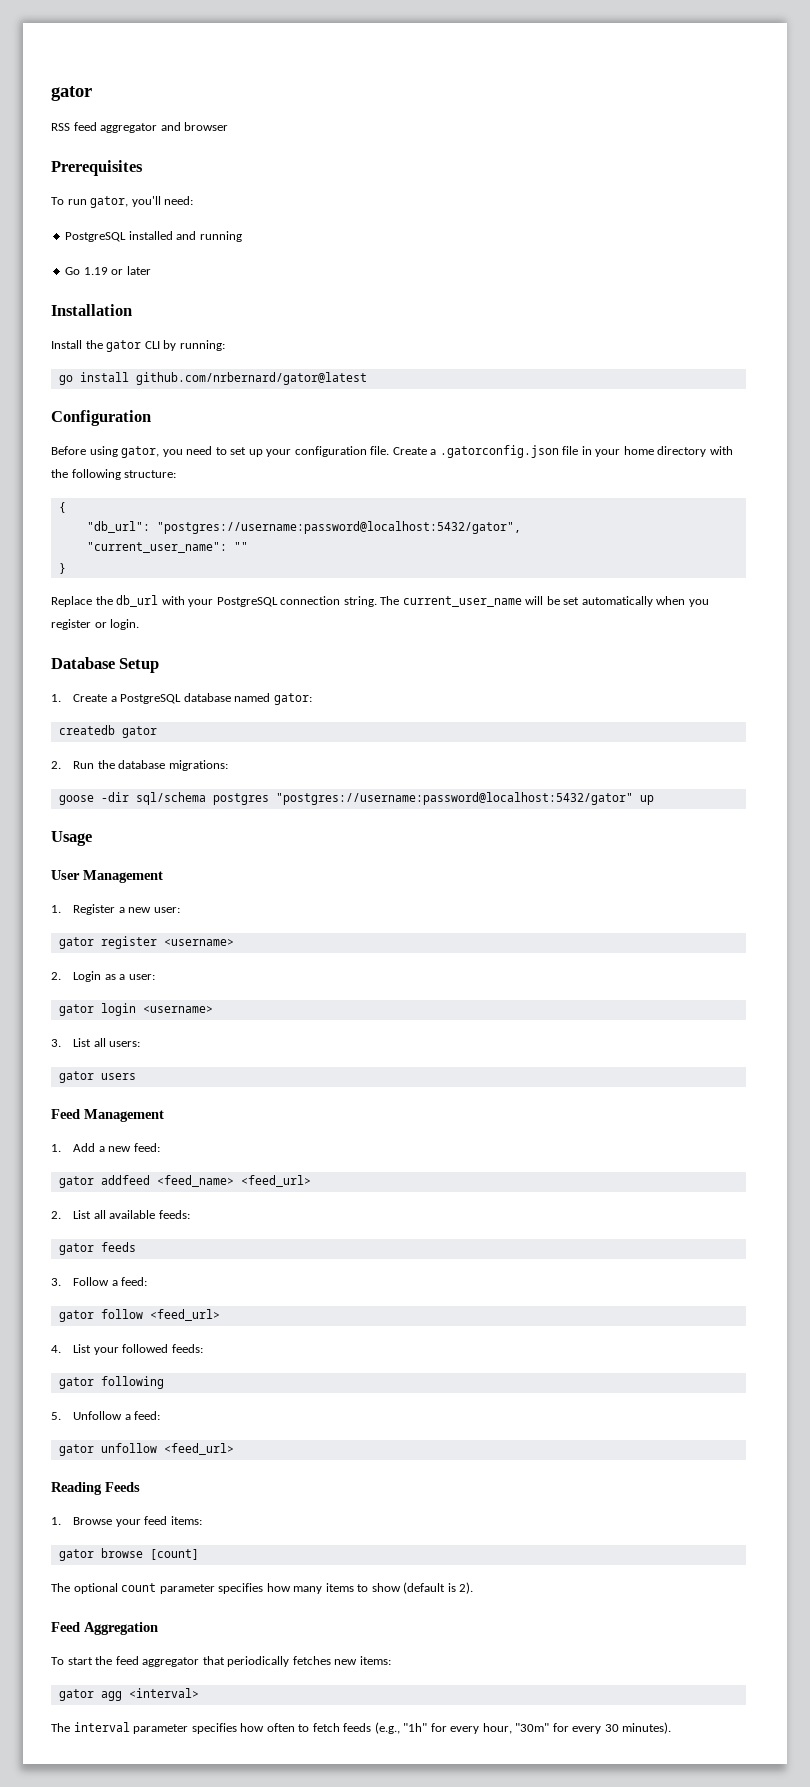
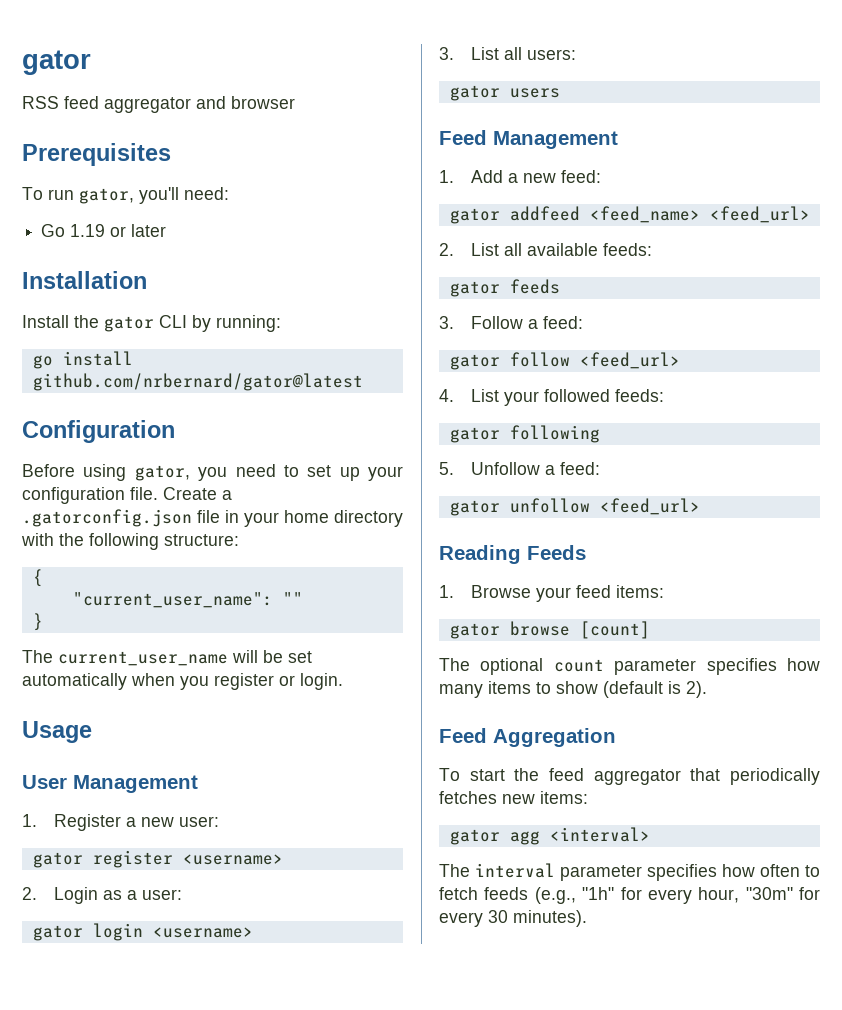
[65,231,242,242] // PostgreSQL installed and running -> (229, 193) none
[86,521,521,534] // "db_url": "postgres://username:password@localhost:5432/gator", -> (43, 578) none
[51,595,377,607] Replace the db_url with your PostgreSQL connection string. -> (43, 622) none
[51,657,160,673] [51,693,312,705] [58,725,157,738] [51,760,228,771] [58,792,654,805] // Database Setup // 1. Create a PostgreSQL database named gator: // createdb gator // 2. Run the database migrations: // goose -dir sql/schema postgres "postgres://username:password@localhost:5432/gator" up -> (343, 681) none

